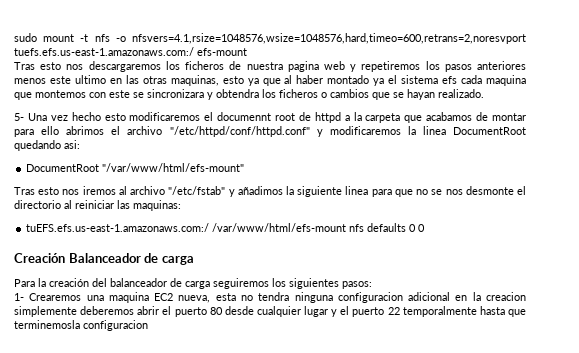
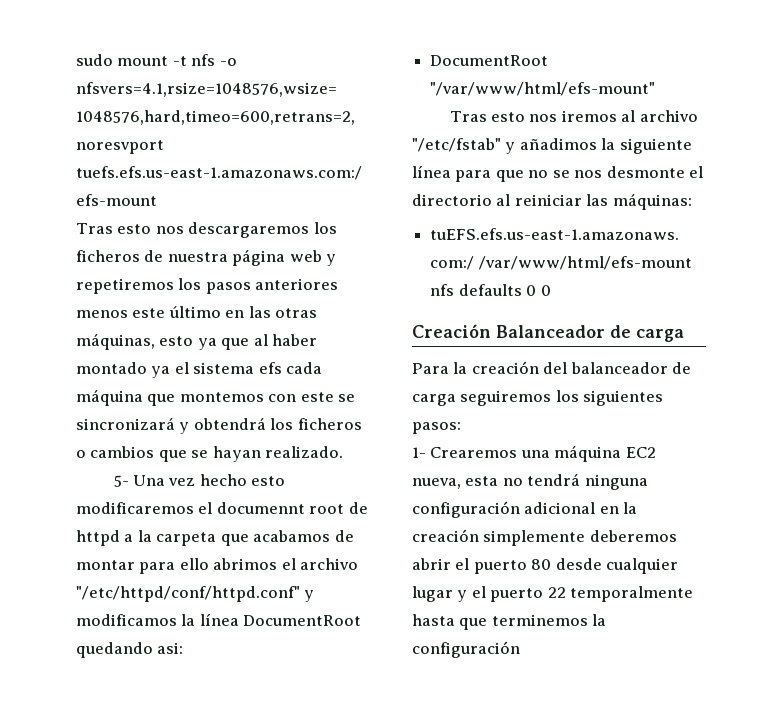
[287,61,319,72] pagina -> [232,249,286,266] página
[74,75,106,84] ultimo -> [168,306,221,318] último
[170,75,219,86] maquinas, -> [76,333,155,350] máquinas,
[486,75,527,86] maquina -> [76,389,143,406] máquina
[147,89,259,100] sincronizara y obtendra -> [76,417,266,434] sincronizará y obtendrá
[329,126,446,135] modificaremos la linea -> [76,613,239,626] modificamos la línea
[345,186,369,195] linea -> [412,165,451,178] línea
[133,200,181,211] maquinas: -> [612,193,692,210] máquinas:
[108,292,149,303] maquina -> [554,445,622,462] máquina
[258,292,403,303] tendra ninguna configuracion -> [527,473,648,490] [412,501,520,518] tendrá ninguna configuración
[485,292,526,301] creacion -> [412,529,479,542] creación
[14,320,148,331] terminemosla configuracion -> [491,614,607,626] [412,641,520,658] terminemos la configuración

